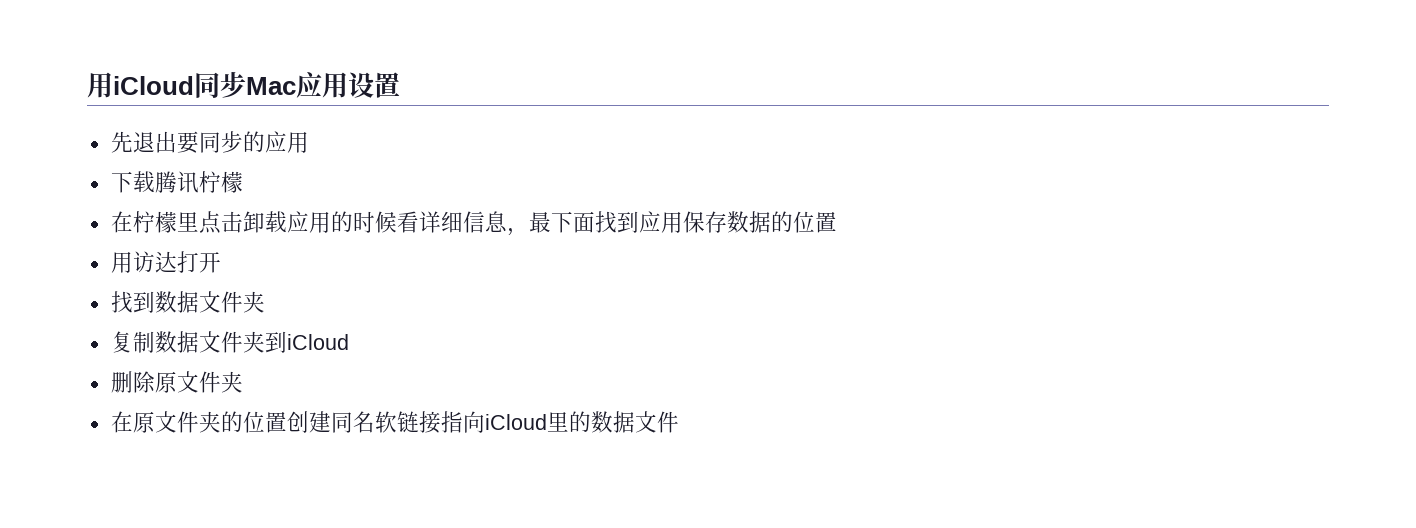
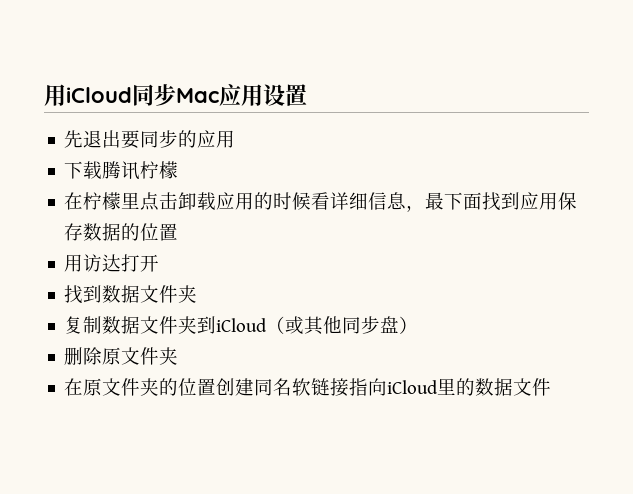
(349, 342) none -> [266,316,419,335] （或其他同步盘）

